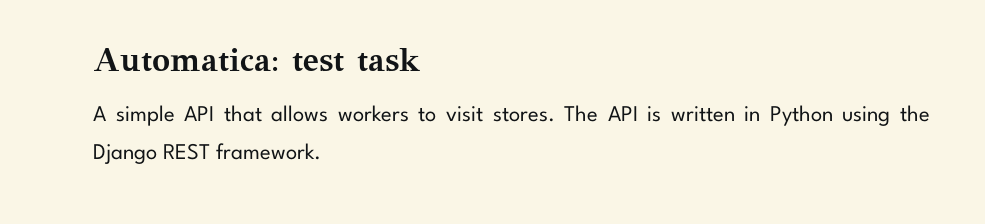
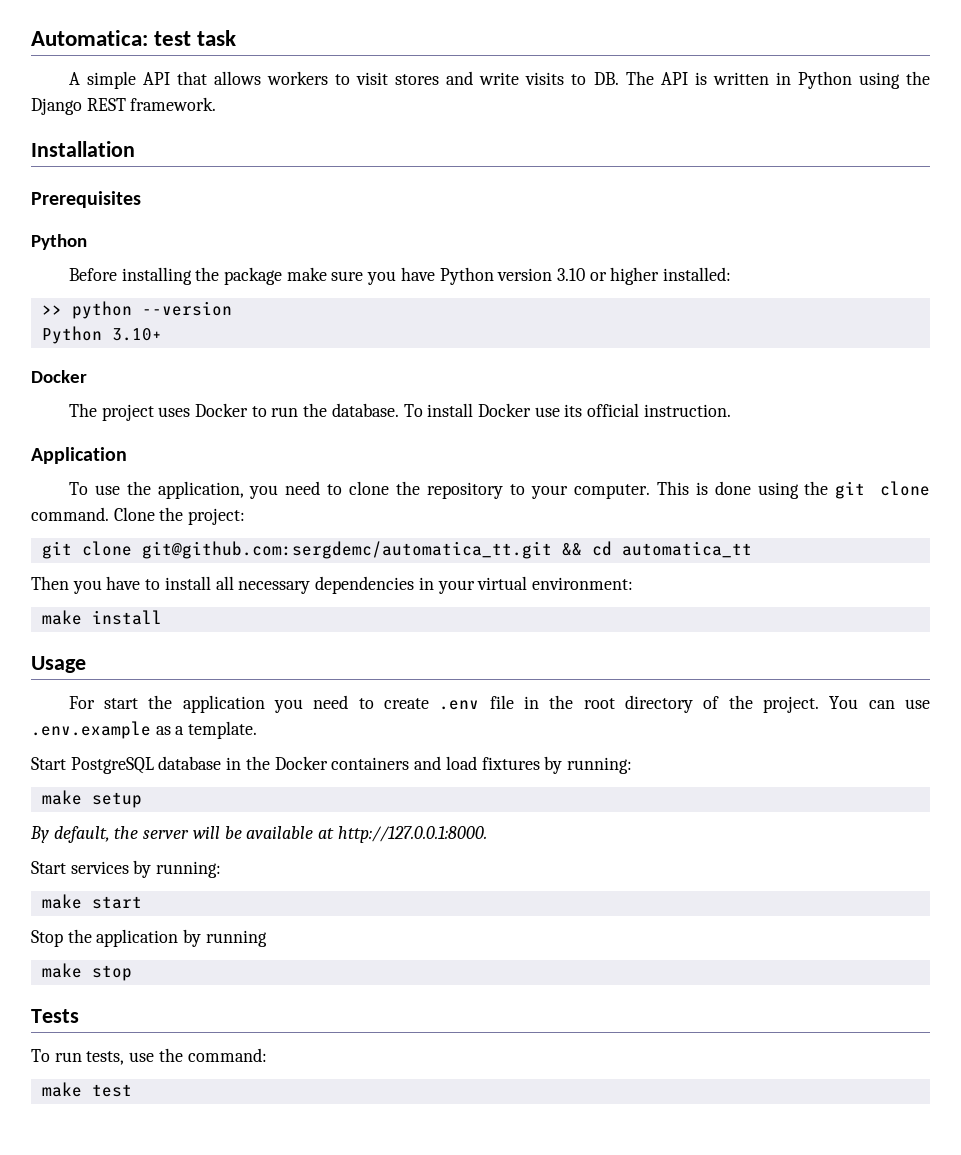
[492,107,555,122] stores. -> [395,71,619,85] stores and write visits to DB.
(322, 151) none -> [31,141,135,157] [31,191,141,208] [31,234,87,250] [68,267,732,285] [41,301,232,319] [41,326,162,344] [31,370,87,383] [68,403,731,421] [31,447,127,464] [68,481,930,499] [31,507,246,525] [41,541,752,559] [31,576,633,594] [41,610,162,625] [31,656,86,673] [68,695,930,713] [31,721,258,739] [31,756,632,774] [41,790,142,808] [30,826,487,843] [31,860,222,878] [41,894,142,909] [31,929,267,947] [41,963,132,981] [31,1009,79,1023] [31,1048,267,1065] [41,1082,132,1097] // Installation // Prerequisites // Python // Before installing the package make sure you have Python version 3.10 or higher installed: // >> python --version // Python 3.10+ // Docker // The project uses Docker to run the database. To install Docker use its official instruction. // Application // To use the application, you need to clone the repository to your computer. This is done using the git clone command. Clone the project: // git clone git@github.com:sergdemc/automatica_tt.git && cd automatica_tt // Then you have to install all necessary dependencies in your virtual environment: // make install // Usage // For start the application you need to create .env file in the root directory of the project. You can use .env.example as a template. // Start PostgreSQL database in the Docker containers and load fixtures by running: // make setup // By default, the server will be available at http://127.0.0.1:8000. // Start services by running: // make start // Stop the application by running // make stop // Tests // To run tests, use the command: // make test

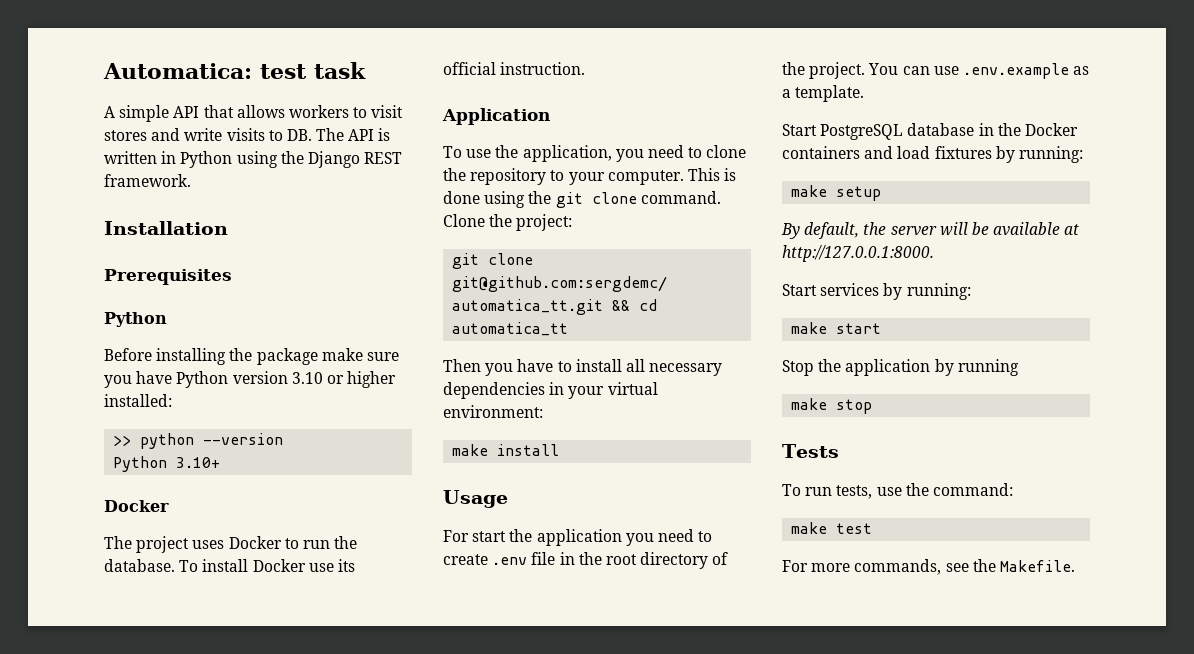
(132, 1090) none -> [782,559,1075,575] // For more commands, see the Makefile.

